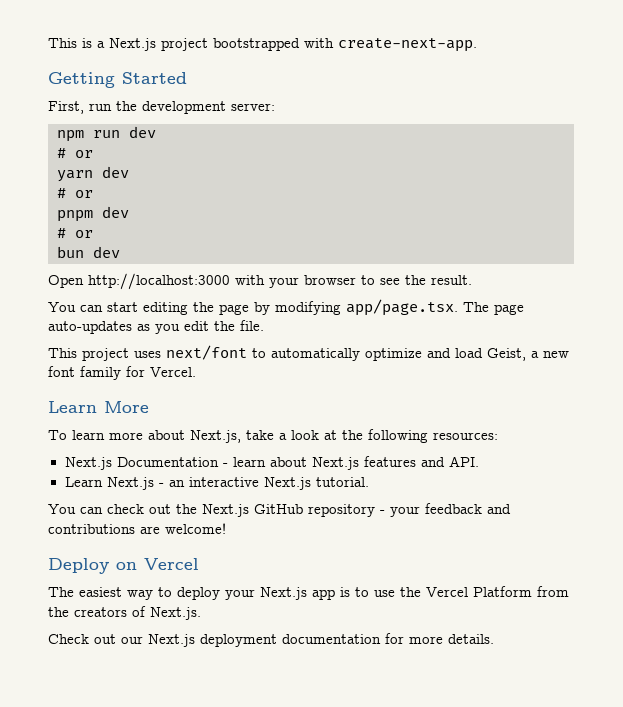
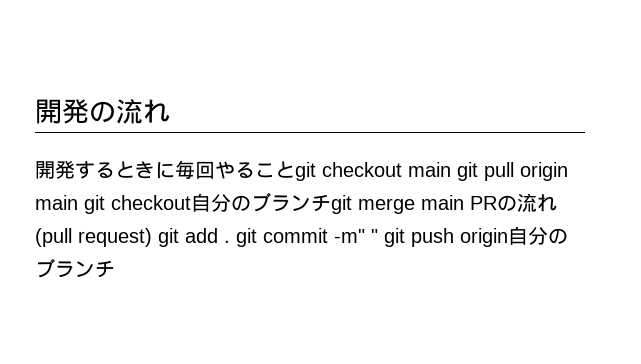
[48,38,477,52] [48,72,187,88] [48,101,275,114] [57,126,156,142] [57,148,93,158] [57,166,129,182] [57,188,93,198] [57,206,129,222] [57,228,93,238] [57,246,120,258] [48,273,472,290] [48,299,524,316] [48,320,264,334] [48,345,569,361] [48,366,196,380] [48,401,149,413] [48,429,498,443] [64,456,479,470] [64,477,369,490] [48,503,511,517] [48,523,226,534] [48,558,199,574] [48,586,569,600] [48,606,201,620] [48,633,494,647] This is a Next.js project bootstrapped with create-next-app. // Getting Started // First, run the development server: // npm run dev // # or // yarn dev // # or // pnpm dev // # or // bun dev // Open http://localhost:3000 with your browser to see the result. // You can start editing the page by modifying app/page.tsx. The page auto-updates as you edit the file. // This project uses next/font to automatically optimize and load Geist, a new font family for Vercel. // Learn More // To learn more about Next.js, take a look at the following resources: // Next.js Documentation - learn about Next.js features and API. // Learn Next.js - an interactive Next.js tutorial. // You can check out the Next.js GitHub repository - your feedback and contributions are welcome! // Deploy on Vercel // The easiest way to deploy your Next.js app is to use the Vercel Platform from the creators of Next.js. // Check out our Next.js deployment documentation for more details. -> [35,99,170,124] [35,160,568,181] [35,192,557,214] [35,226,568,247] [35,258,115,278] 開発の流れ // 開発するときに毎回やることgit checkout main git pull origin main git checkout自分のブランチgit merge main PRの流れ(pull request) git add . git commit -m" " git push origin自分のブランチ

